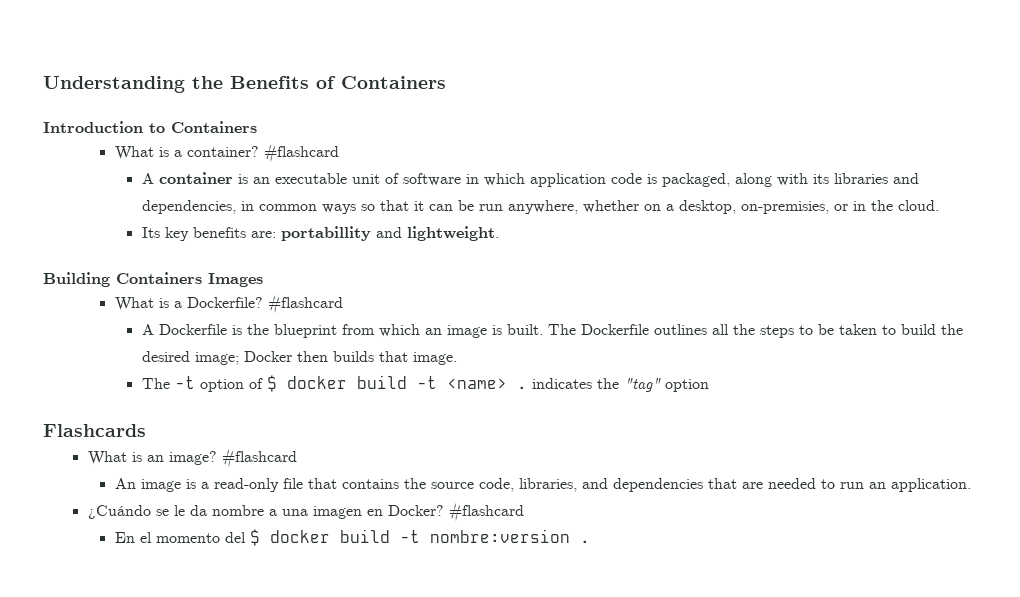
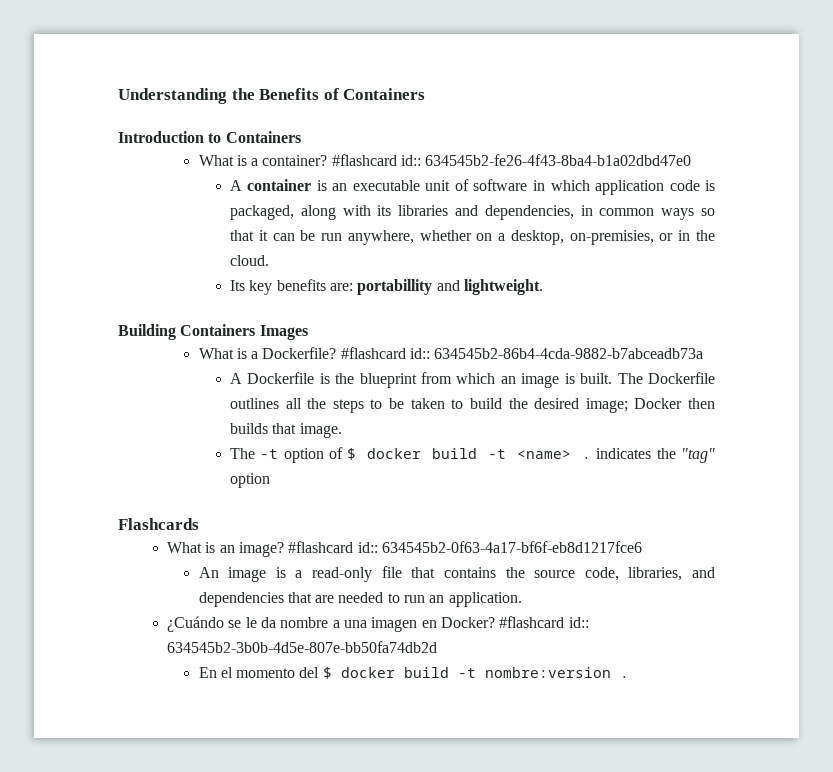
(339, 153) none -> [401,154,692,166] id:: 634545b2-fe26-4f43-8ba4-b1a02dbd47e0
(343, 304) none -> [410,348,704,359] id:: 634545b2-86b4-4cda-9882-b7abceadb73a
(297, 458) none -> [357,541,642,553] id:: 634545b2-0f63-4a17-bf6f-eb8d1217fce6
(524, 512) none -> [568,617,589,628] [167,641,438,653] id:: 634545b2-3b0b-4d5e-807e-bb50fa74db2d

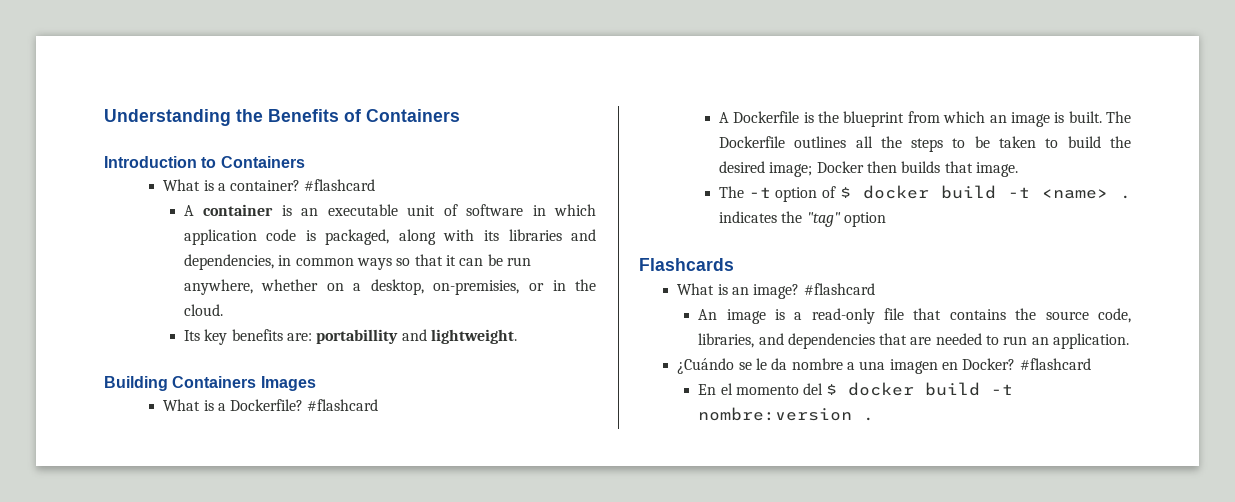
[401,154,692,166] id:: 634545b2-fe26-4f43-8ba4-b1a02dbd47e0 -> (376, 185) none
[410,348,704,359] id:: 634545b2-86b4-4cda-9882-b7abceadb73a -> (379, 405) none
[357,541,642,553] id:: 634545b2-0f63-4a17-bf6f-eb8d1217fce6 -> (875, 289) none
[568,617,589,628] [167,641,438,653] id:: 634545b2-3b0b-4d5e-807e-bb50fa74db2d -> (1091, 364) none

